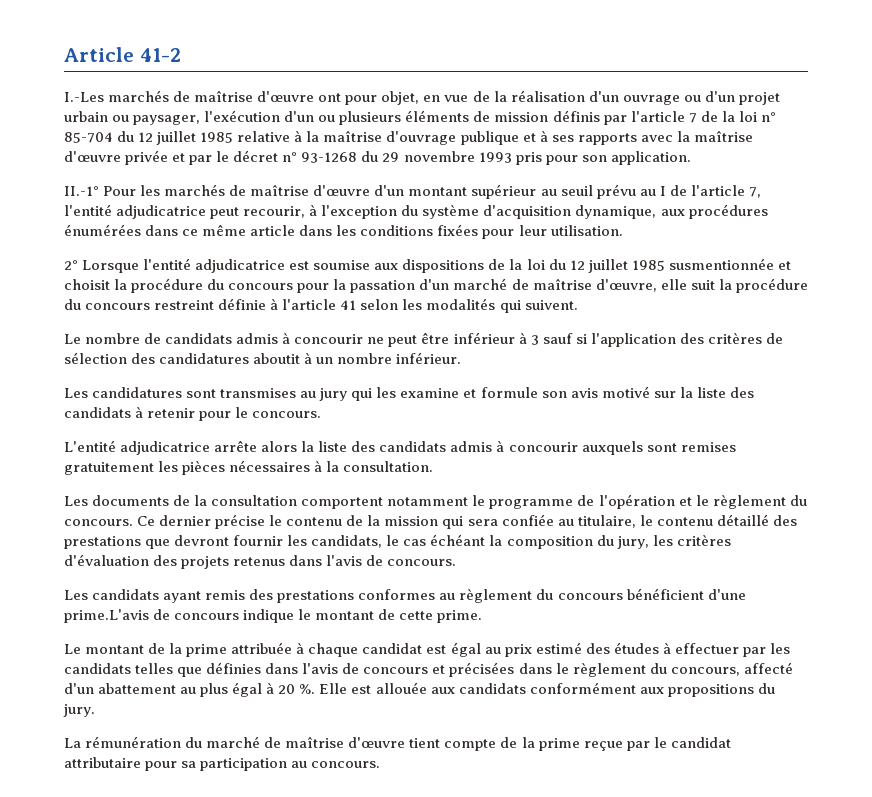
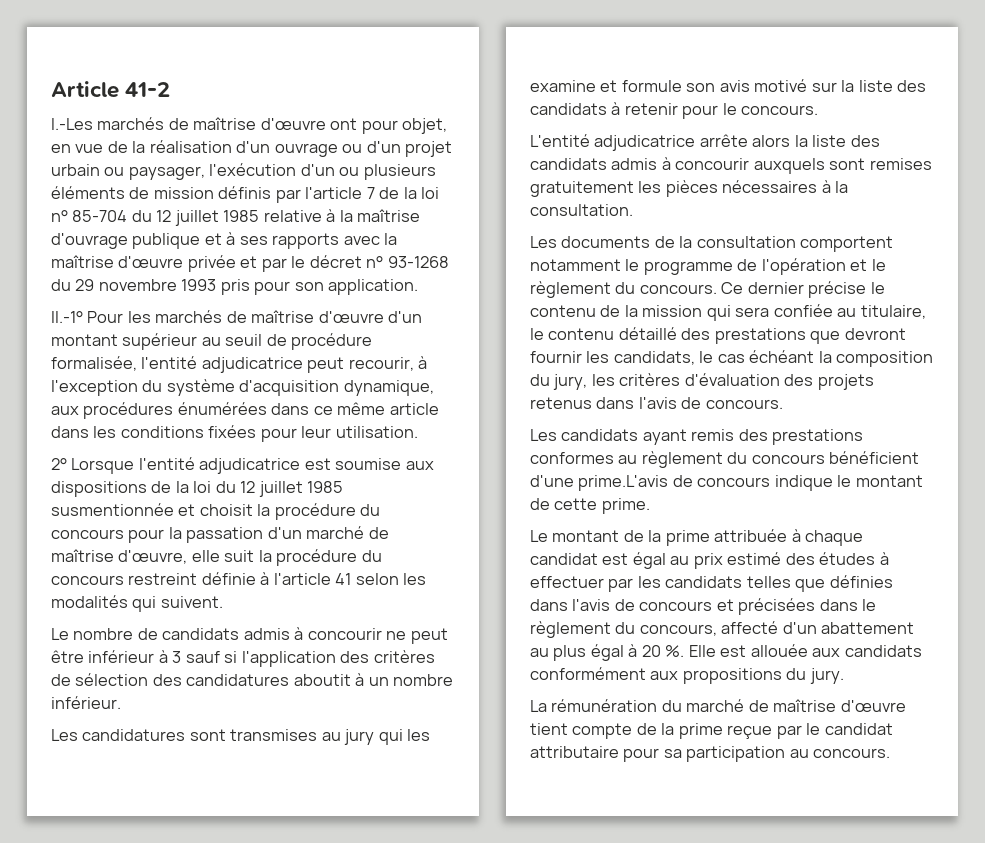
[596,184,761,199] prévu au I de l'article 7, -> [266,333,373,350] [51,356,137,371] de procédure formalisée,

